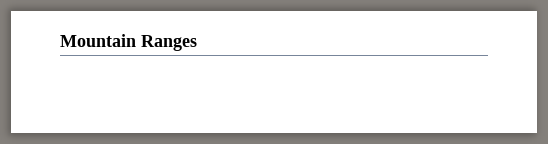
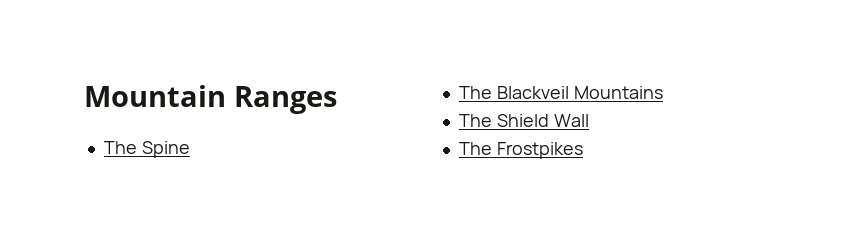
(197, 43) none -> [103,141,190,158] [458,86,663,99] [458,114,589,127] [458,142,583,159] // The Spine // The Blackveil Mountains // The Shield Wall // The Frostpikes

